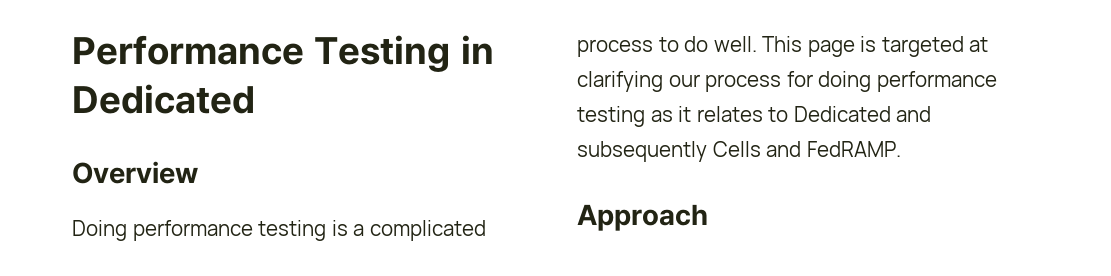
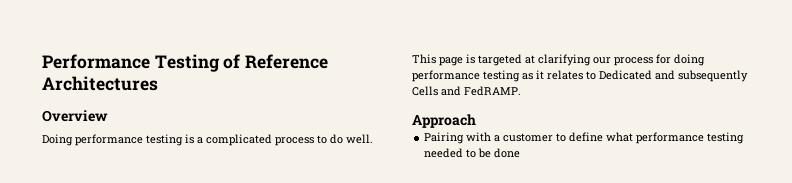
[460,35,494,64] [72,84,255,114] in Dedicated -> [223,54,329,69] [42,76,158,91] of Reference Architectures
(708, 217) none -> [424,132,745,144] [424,148,521,158] // Pairing with a customer to define what performance testing needed to be done

